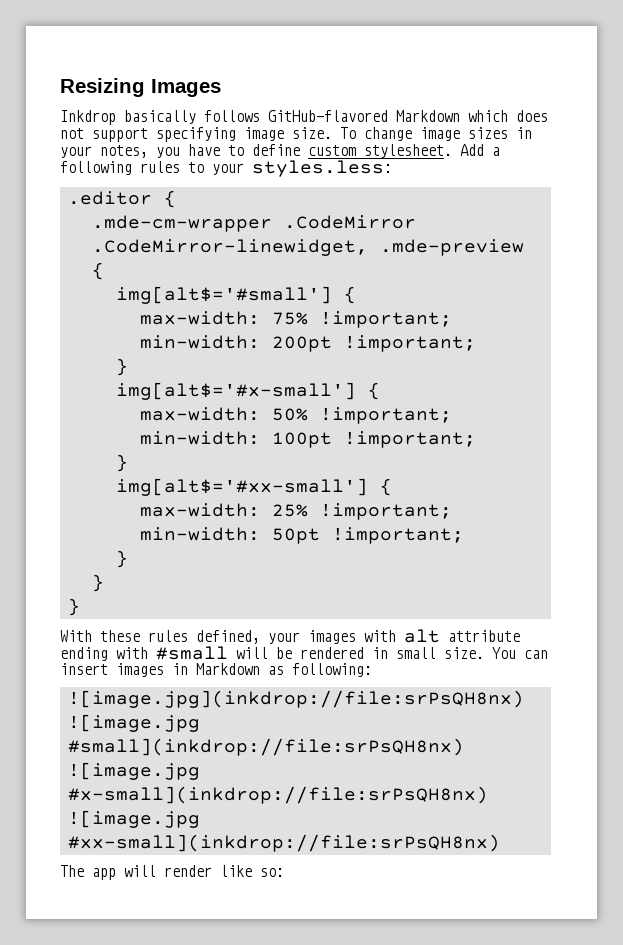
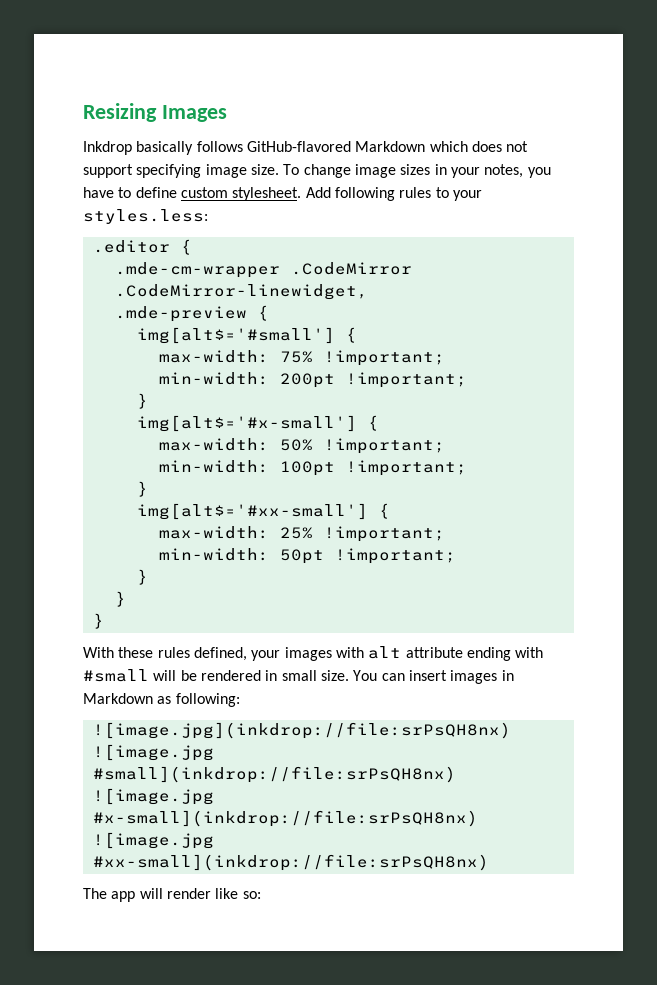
[492,147,500,156] a -> (331, 192) none
(368, 247) none -> (368, 292) //

